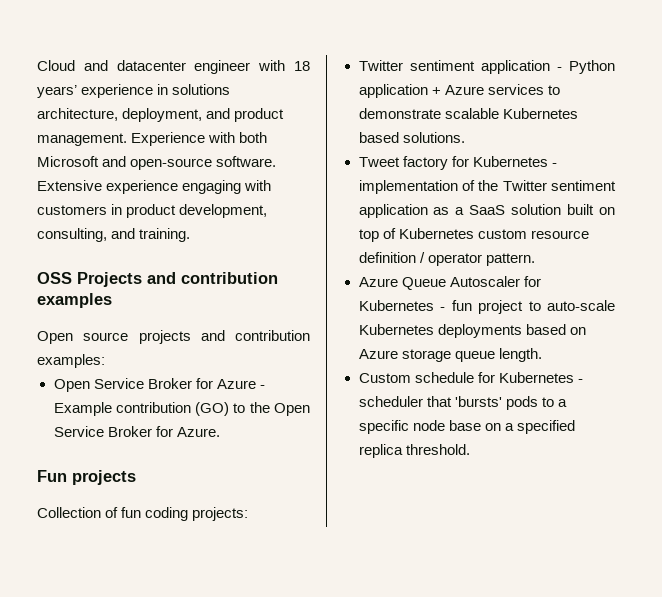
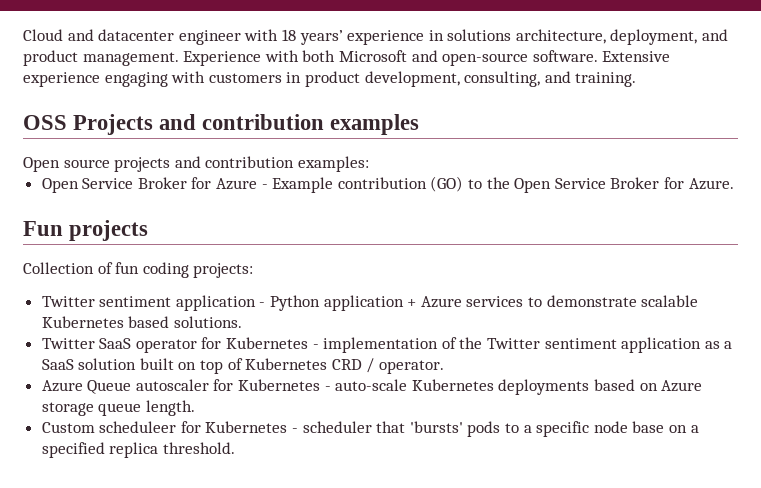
[358,156,448,170] Tweet factory -> [41,338,197,353] Twitter SaaS operator
[477,229,589,239] [358,252,535,266] custom resource definition / operator pattern. -> [331,358,445,374] CRD / operator.
[449,276,541,287] [358,300,541,314] Autoscaler for Kubernetes - fun project to -> [135,379,331,391] autoscaler for Kubernetes -
[414,372,474,383] schedule -> [99,421,177,433] scheduleer

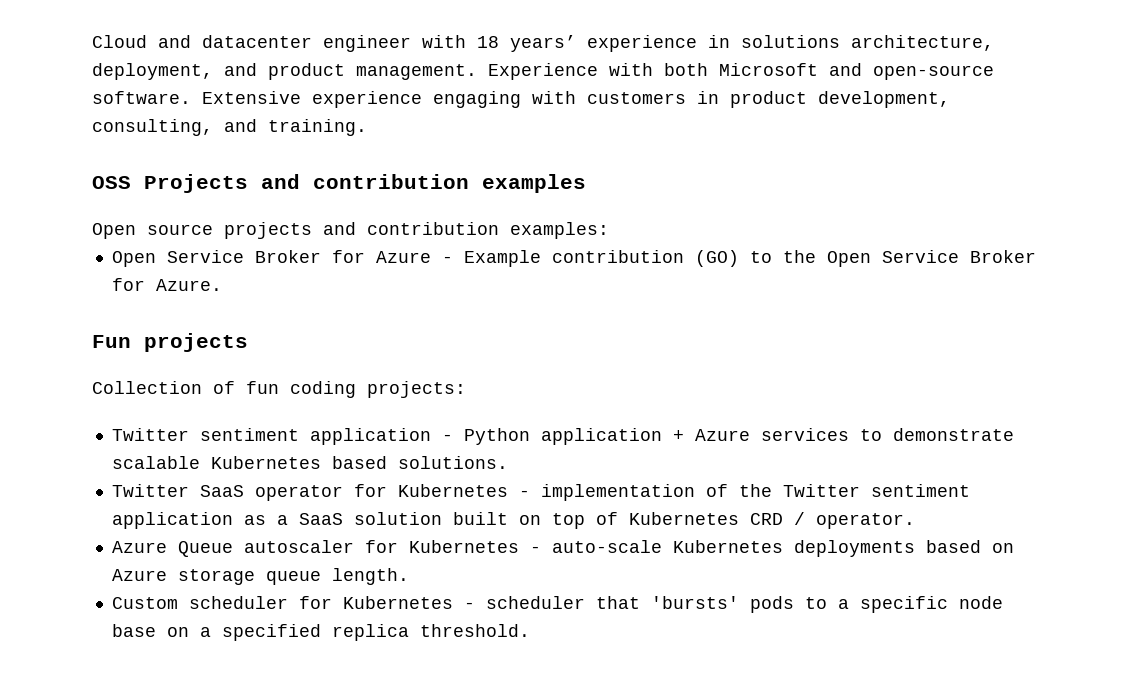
[99,421,177,433] scheduleer -> [188,596,288,609] scheduler

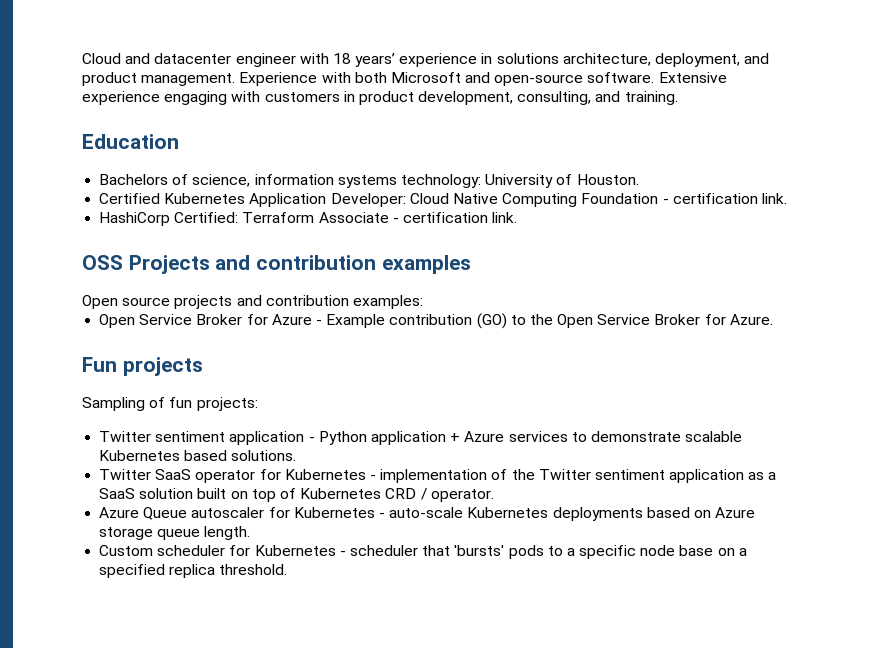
(367, 127) none -> [82,134,179,149] [99,174,639,188] [99,193,787,207] [99,212,518,226] // Education // Bachelors of science, information systems technology: University of Houston. // Certified Kubernetes Application Developer: Cloud Native Computing Foundation - certification link. // HashiCorp Certified: Terraform Associate - certification link.
[92,381,202,394] Collection -> [82,397,145,411] Sampling
[290,381,356,398] coding -> (193, 402) none

